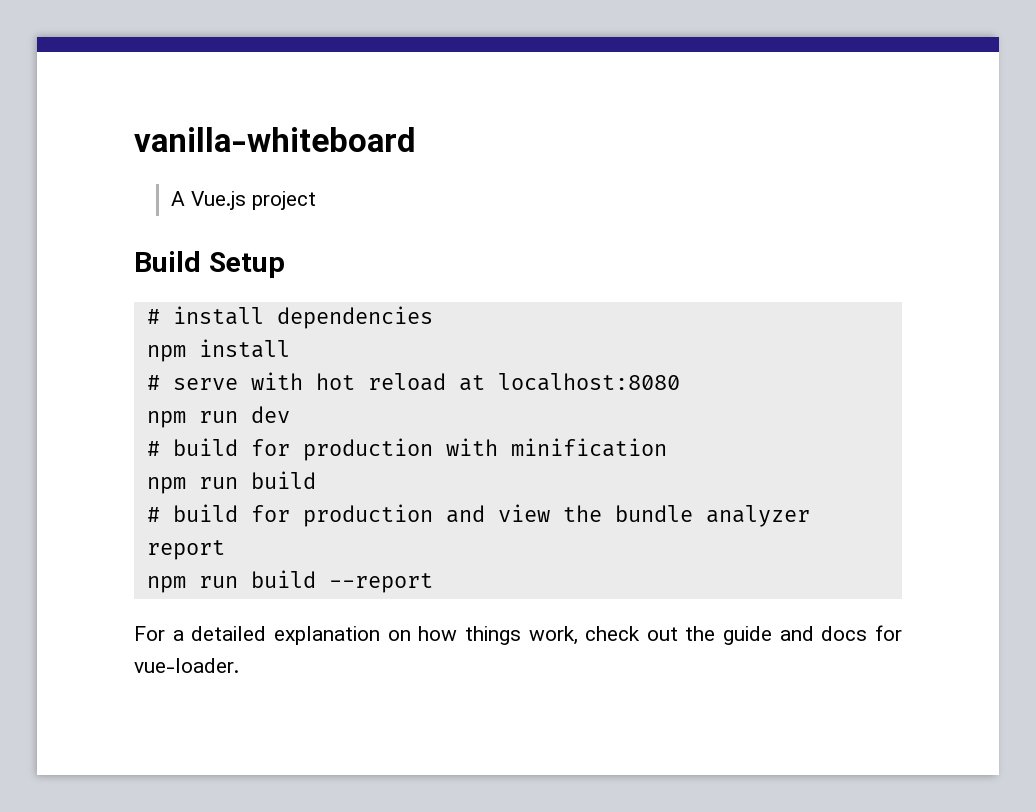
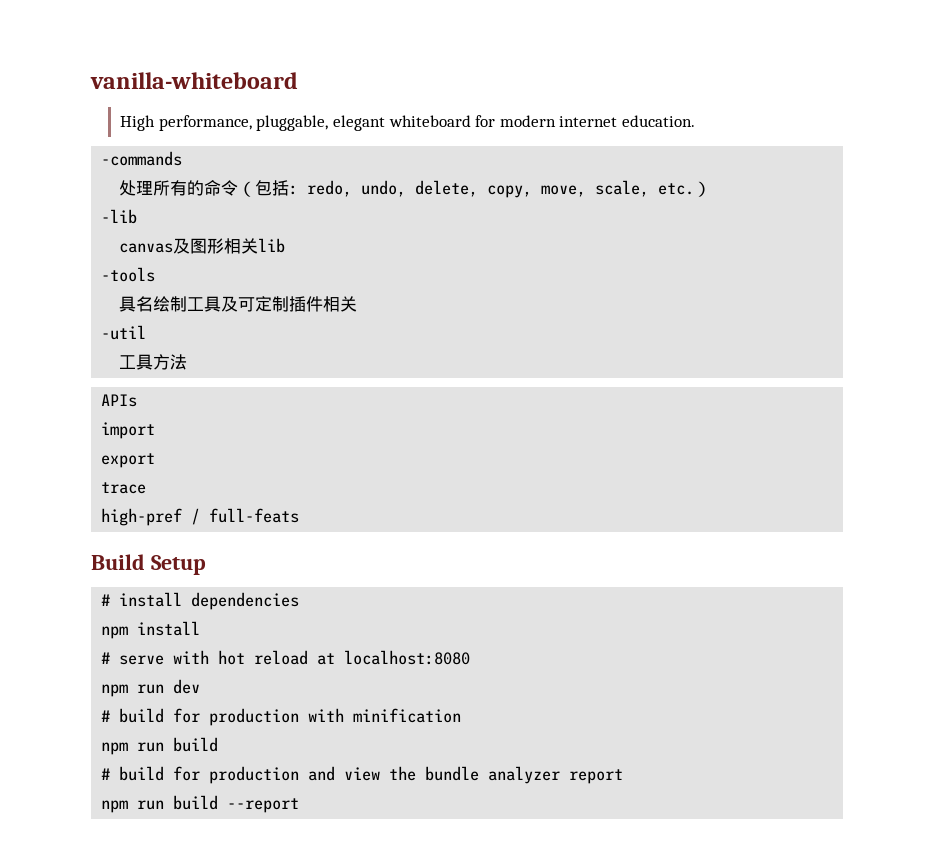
[170,191,316,210] A Vue.js project -> [120,115,696,131] [101,151,183,166] [119,180,712,198] [101,209,138,224] [119,238,286,254] [101,267,156,282] [119,296,358,312] [101,325,147,340] [119,354,188,370] [101,394,138,407] [101,422,156,439] [101,453,156,468] [101,482,147,494] [101,508,300,526] High performance, pluggable, elegant whiteboard for modern internet education. // -commands // 处理所有的命令（包括: redo, undo, delete, copy, move, scale, etc.） // -lib // canvas及图形相关lib // -tools // 具名绘制工具及可定制插件相关 // -util // 工具方法 // APIs // import // export // trace // high-pref / full-feats
[134,625,902,645] [134,658,239,673] // For a detailed explanation on how things work, check out the guide and docs for vue-loader. -> (300, 805) none

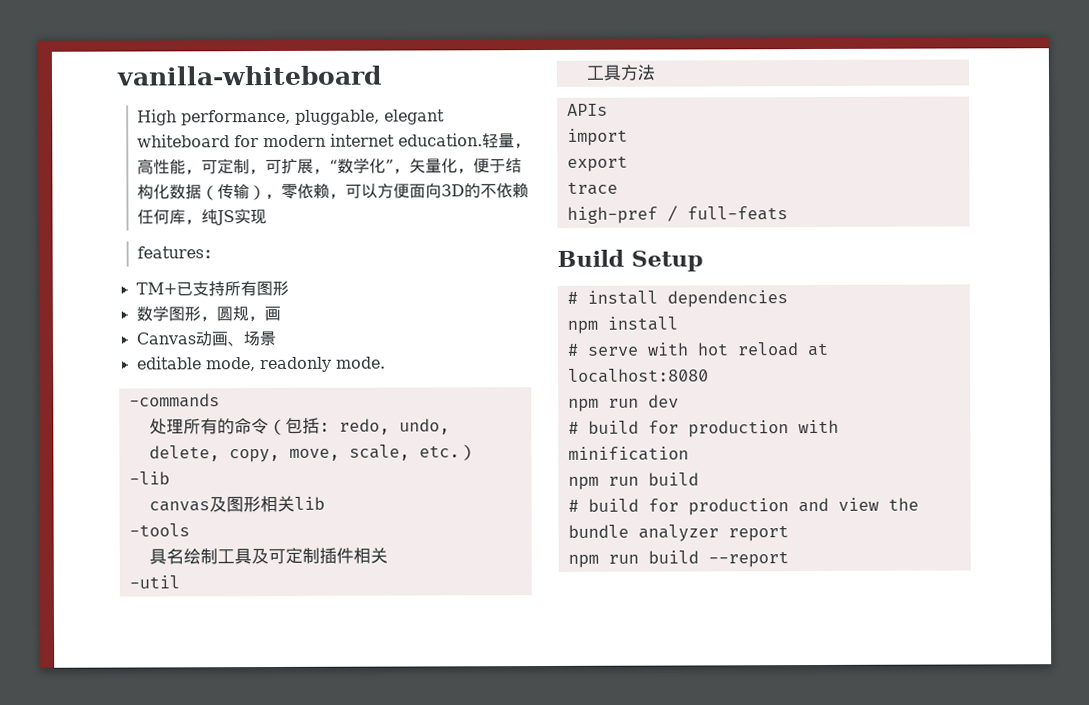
(696, 121) none -> [481,133,531,149] [136,157,522,175] [136,183,529,201] [136,208,267,226] [136,246,220,259] [135,280,289,297] [135,305,281,322] [135,330,276,347] [136,356,386,373] 轻量，高性能，可定制，可扩展，“数学化”，矢量化，便于结构化数据（传输），零依赖，可以方便面向3D的不依赖任何库，纯JS实现 // features： // TM+已支持所有图形 // 数学图形，圆规，画 // Canvas动画、场景 // editable mode, readonly mode.

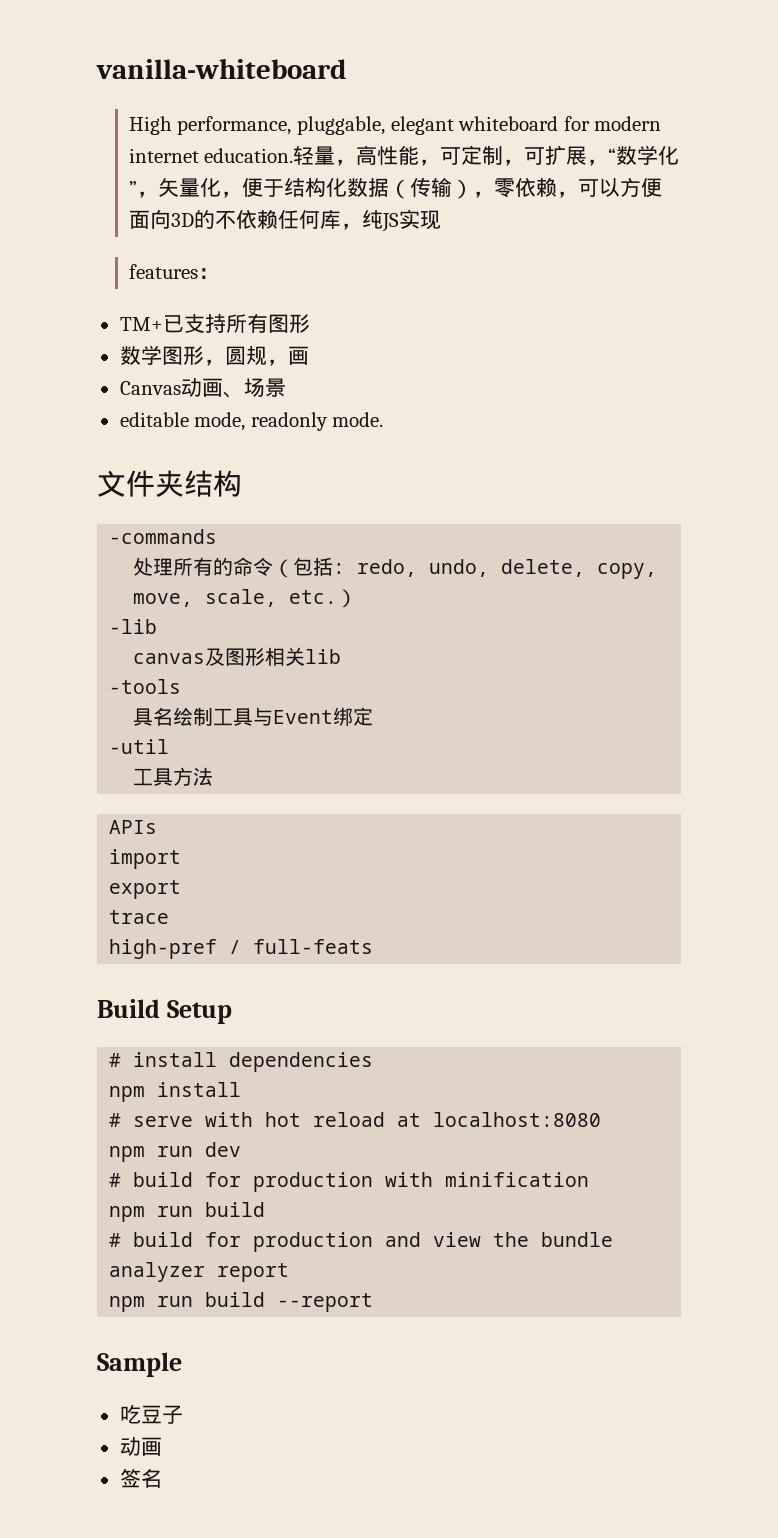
(386, 362) none -> [97,470,242,497] // 文件夹结构
[250,547,388,565] 及可定制插件相关 -> [253,707,374,726] 与Event绑定
(789, 559) none -> [97,1352,182,1377] [119,1404,183,1424] [119,1437,162,1456] [119,1468,162,1488] // Sample // 吃豆子 // 动画 // 签名

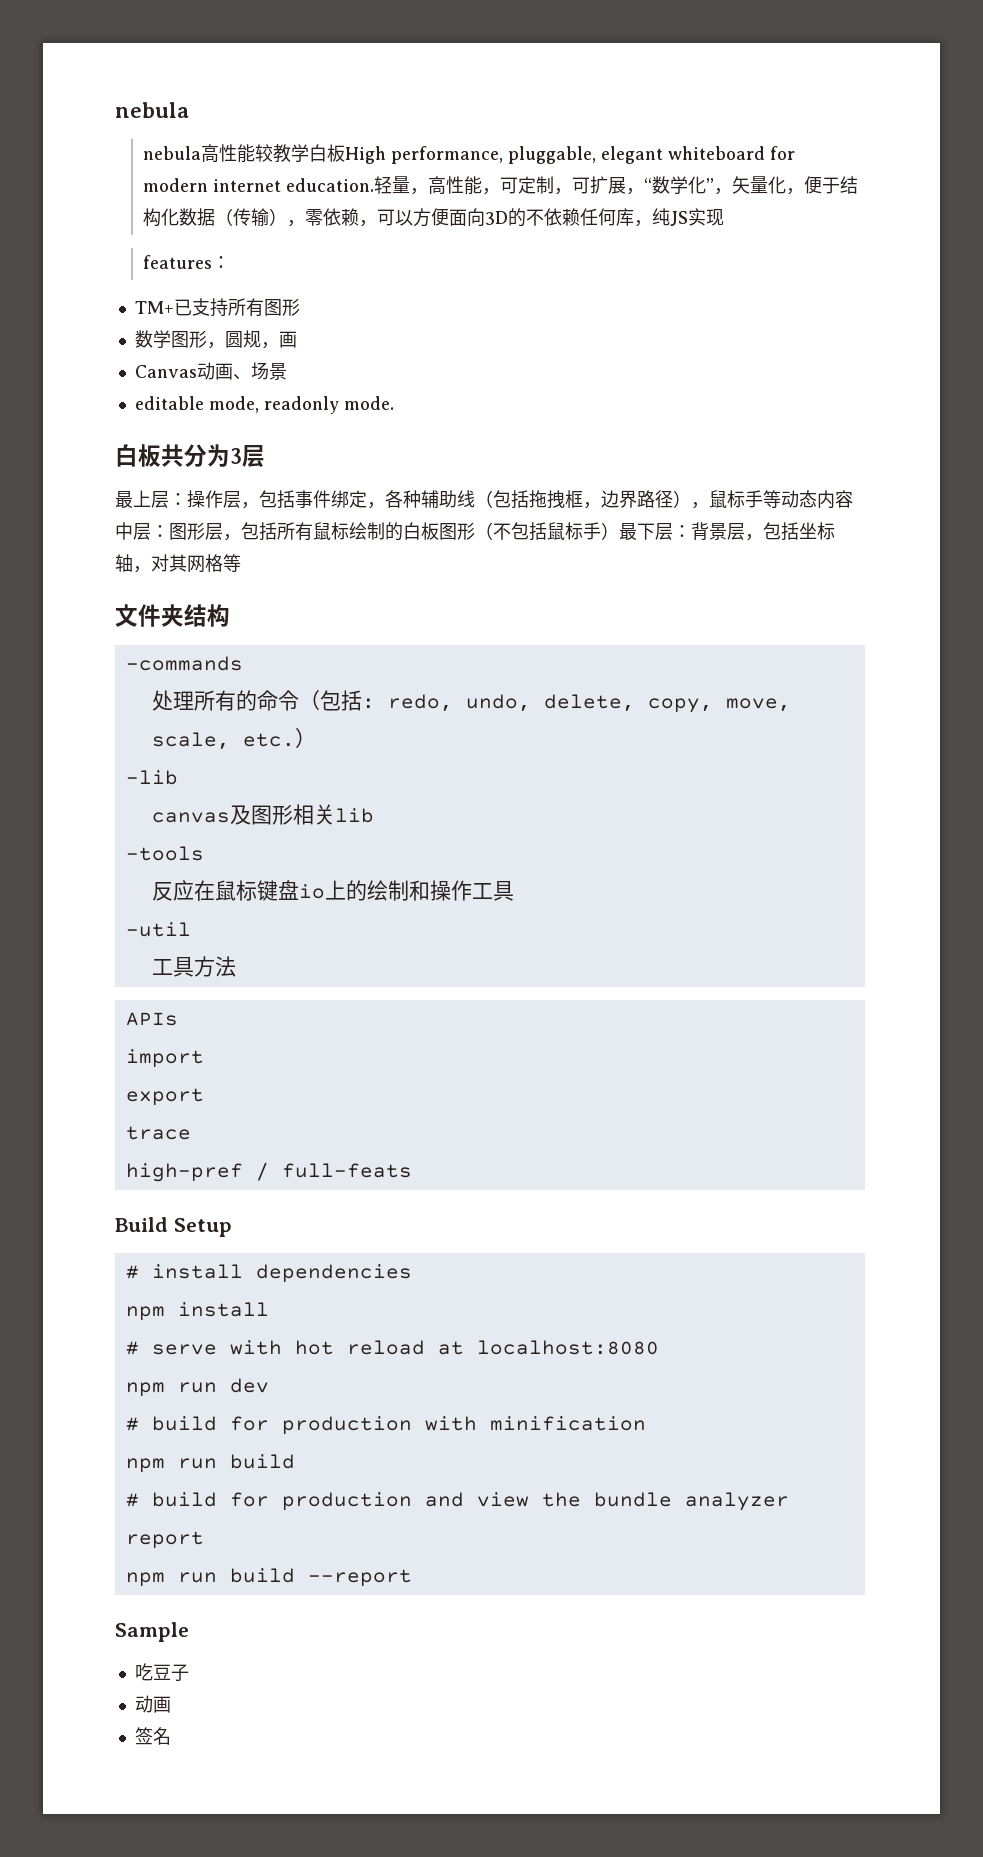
[96,58,347,79] vanilla-whiteboard // -> [115,102,189,118] [143,144,346,163] nebula // nebula高性能较教学白板
(384, 419) none -> [115,444,265,468] [115,490,853,509] [115,522,835,541] [115,554,241,573] // 白板共分为3层 // 最上层：操作层，包括事件绑定，各种辅助线（包括拖拽框，边界路径），鼠标手等动态内容中层：图形层，包括所有鼠标绘制的白板图形（不包括鼠标手）最下层：背景层，包括坐标轴，对其网格等
[133,707,374,726] 具名绘制工具与Event绑定 -> [151,880,514,901] 反应在鼠标键盘io上的绘制和操作工具

